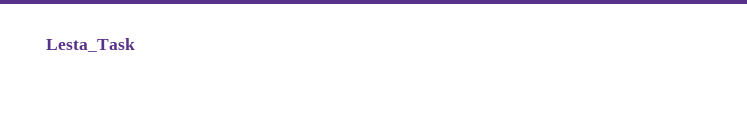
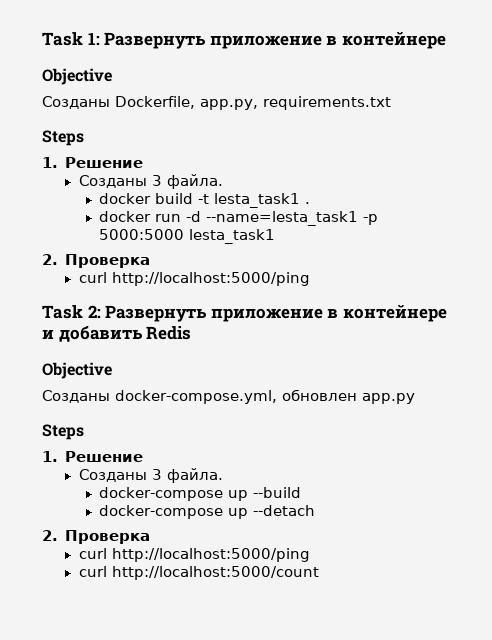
[46,38,135,52] Lesta_Task -> [42,32,446,49] [42,68,112,85] [42,96,391,110] [42,130,84,146] [42,157,144,168] [78,174,223,189] [99,193,311,208] [99,211,379,226] [99,229,276,244] [42,254,151,268] [78,272,310,286] [42,305,447,322] [42,326,192,342] [42,362,112,379] [42,389,415,404] [42,424,84,440] [42,451,144,462] [78,468,223,483] [99,487,302,501] [99,505,316,519] [42,530,151,544] [78,548,310,562] [78,566,319,580] Task 1: Развернуть приложение в контейнере // Objective // Созданы Dockerfile, app.py, requirements.txt // Steps // 1. Решение // Созданы 3 файла. // docker build -t lesta_task1 . // docker run -d --name=lesta_task1 -p 5000:5000 lesta_task1 // 2. Проверка // curl http://localhost:5000/ping // Task 2: Развернуть приложение в контейнере и добавить Redis // Objective // Созданы docker-compose.yml, обновлен app.py // Steps // 1. Решение // Созданы 3 файла. // docker-compose up --build // docker-compose up --detach // 2. Проверка // curl http://localhost:5000/ping // curl http://localhost:5000/count

